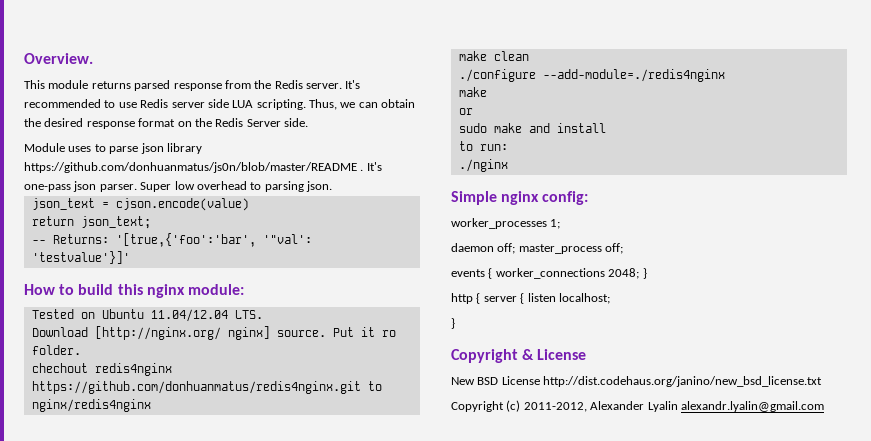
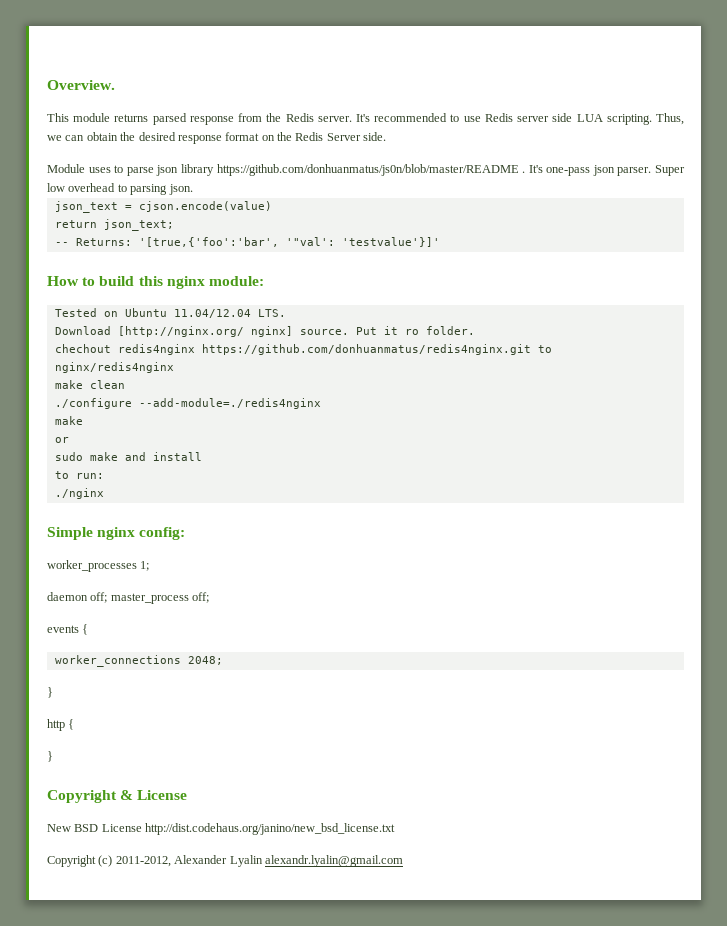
(493, 273) none -> (89, 629) //
(640, 273) none -> (223, 660) //
[483,293,610,304] server { listen localhost; -> (75, 724) none

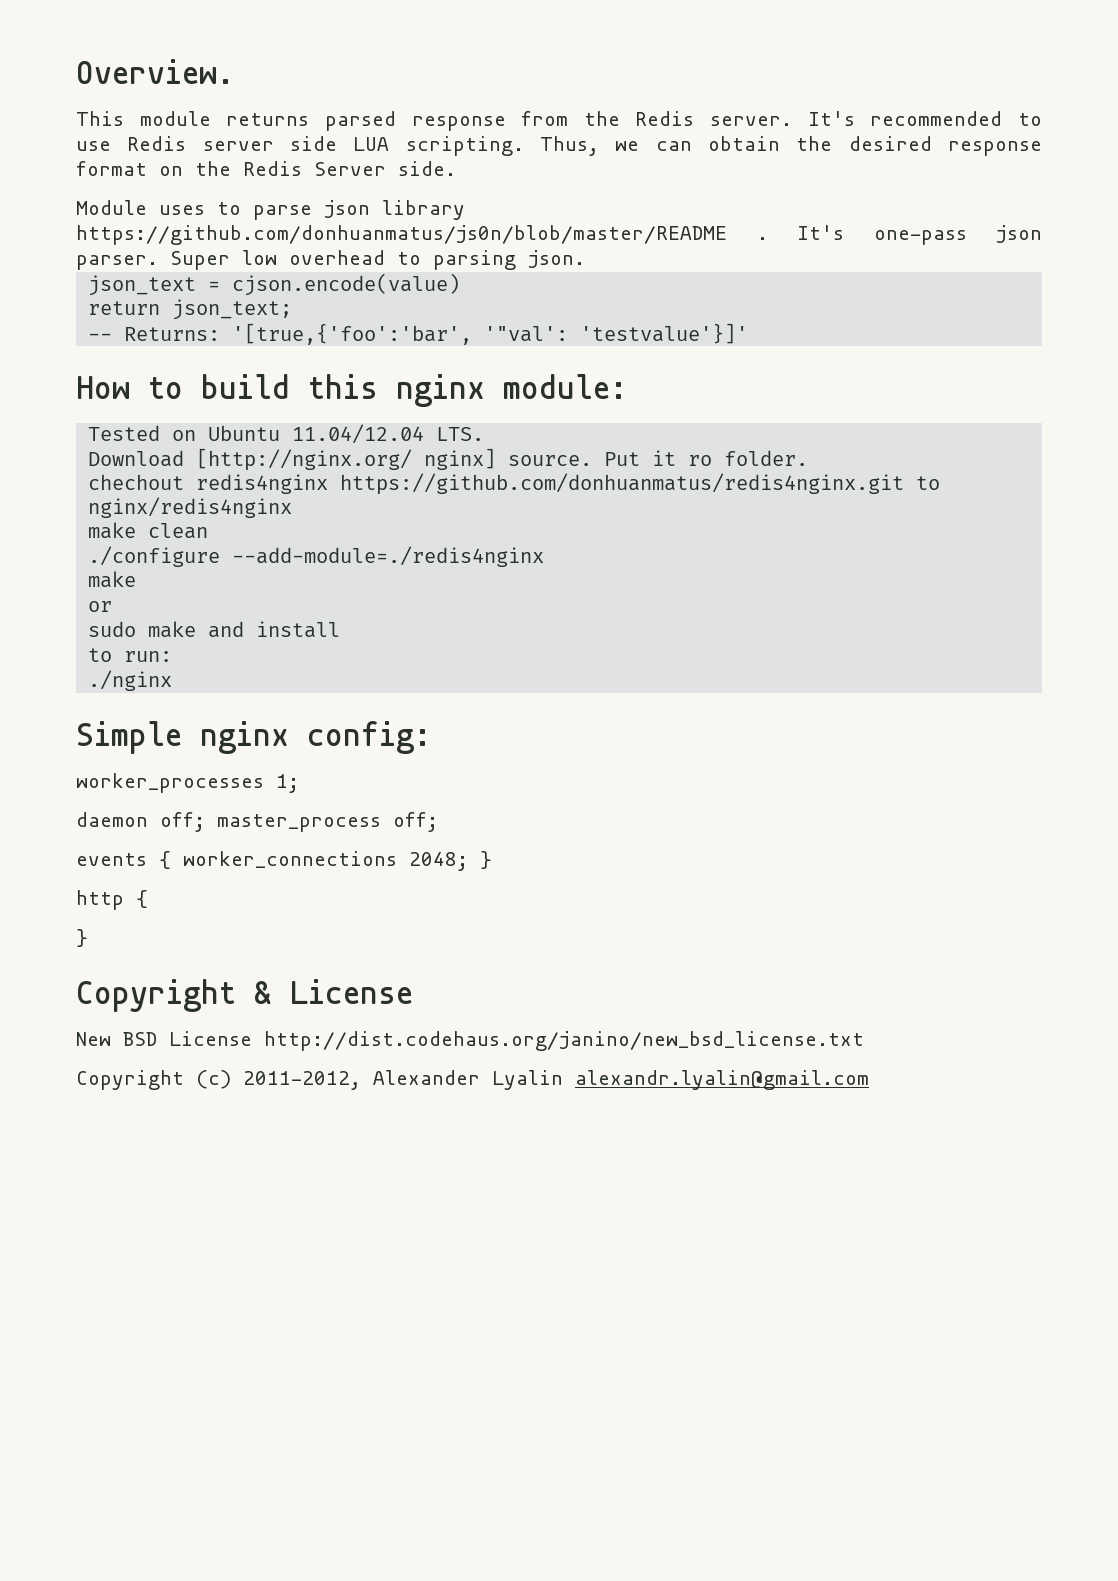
(89, 629) // -> (171, 860) none
(223, 660) // -> (468, 861) none

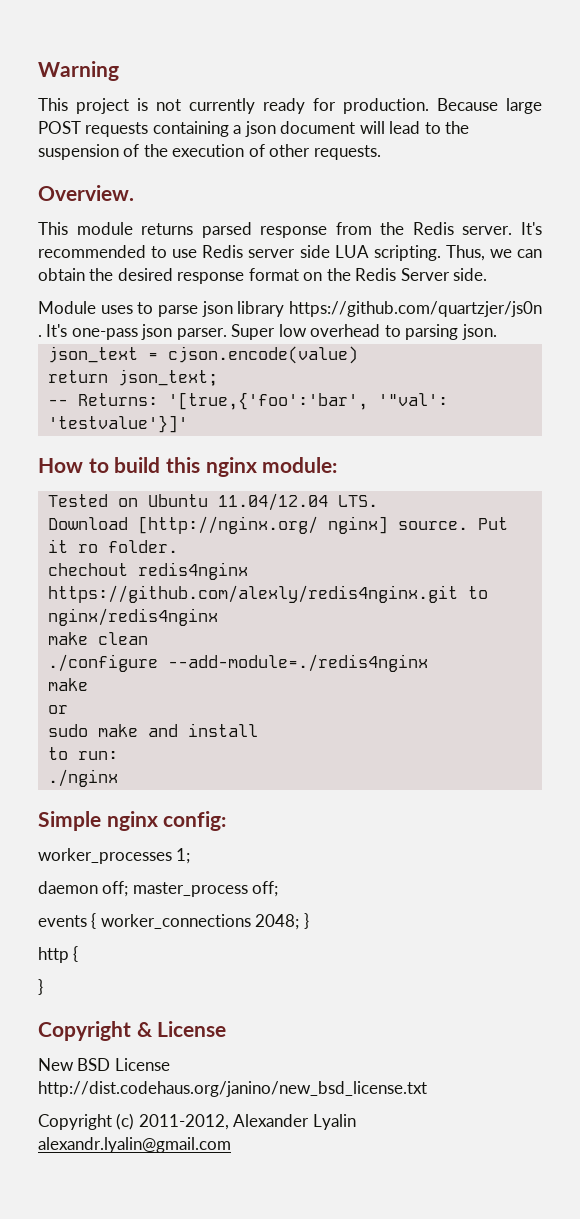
(76, 71) none -> [38,61,119,81] [38,98,542,114] [38,121,470,137] [38,144,381,160] Warning // This project is not currently ready for production. Because large POST requests containing a json document will lead to the suspension of the execution of other requests. //
[76,225,727,245] https://github.com/donhuanmatus/js0n/blob/master/README -> [289,301,542,317] https://github.com/quartzjer/js0n
[340,473,905,495] https://github.com/donhuanmatus/redis4nginx.git -> [47,585,458,603] https://github.com/alexly/redis4nginx.git

